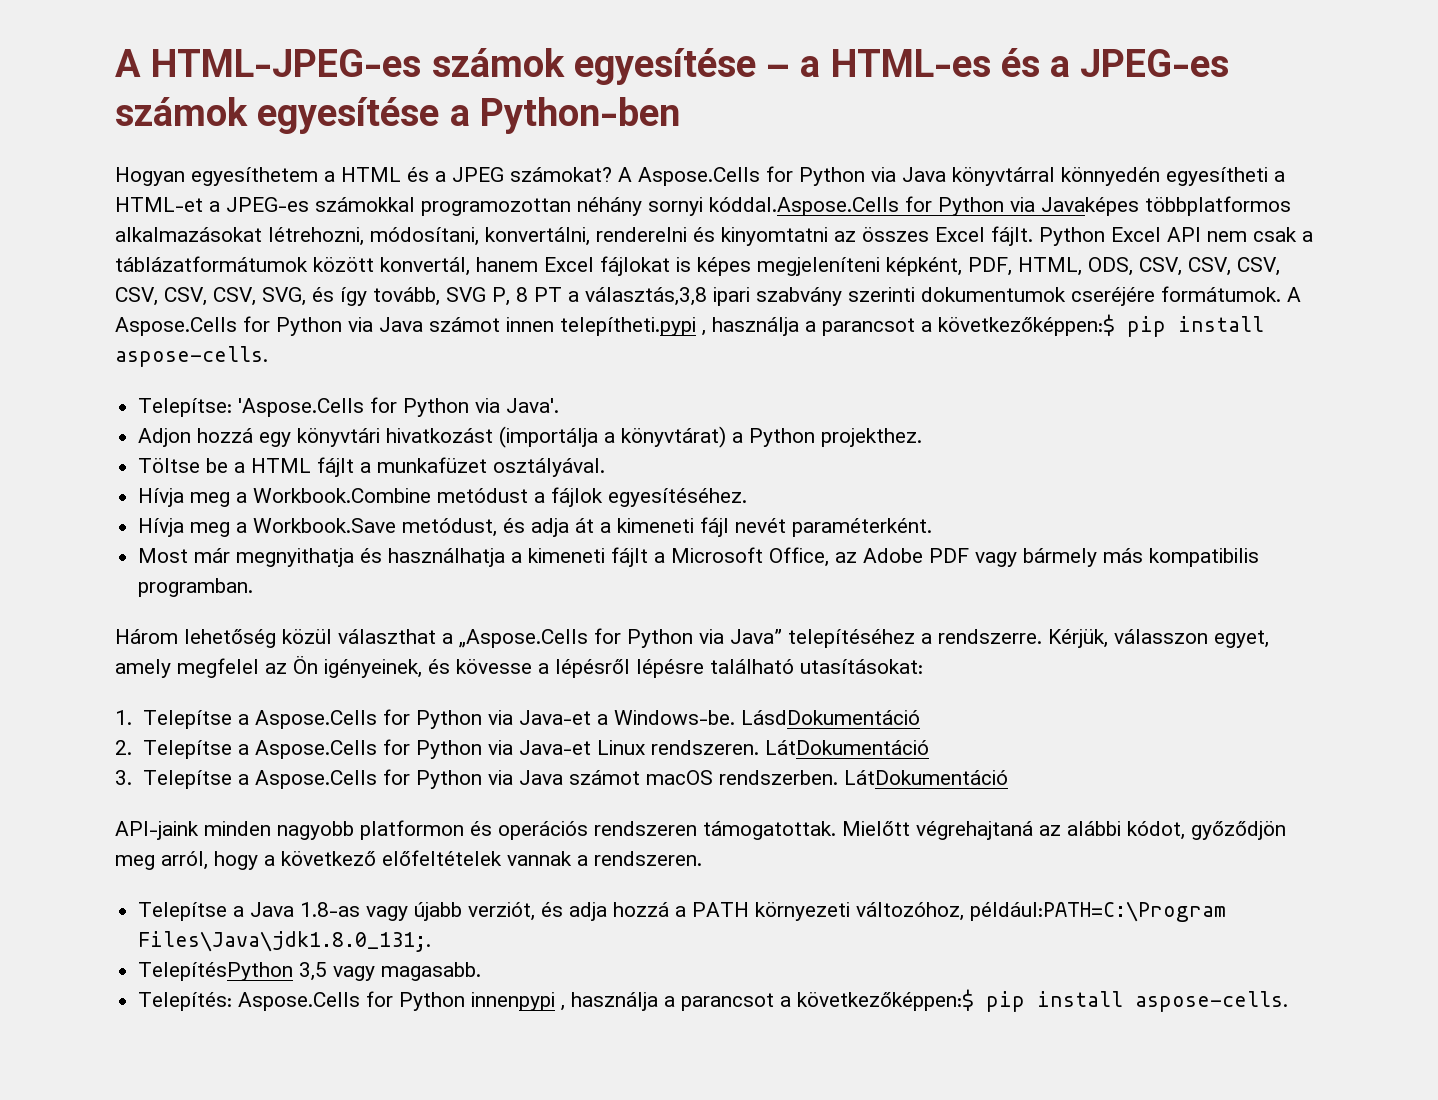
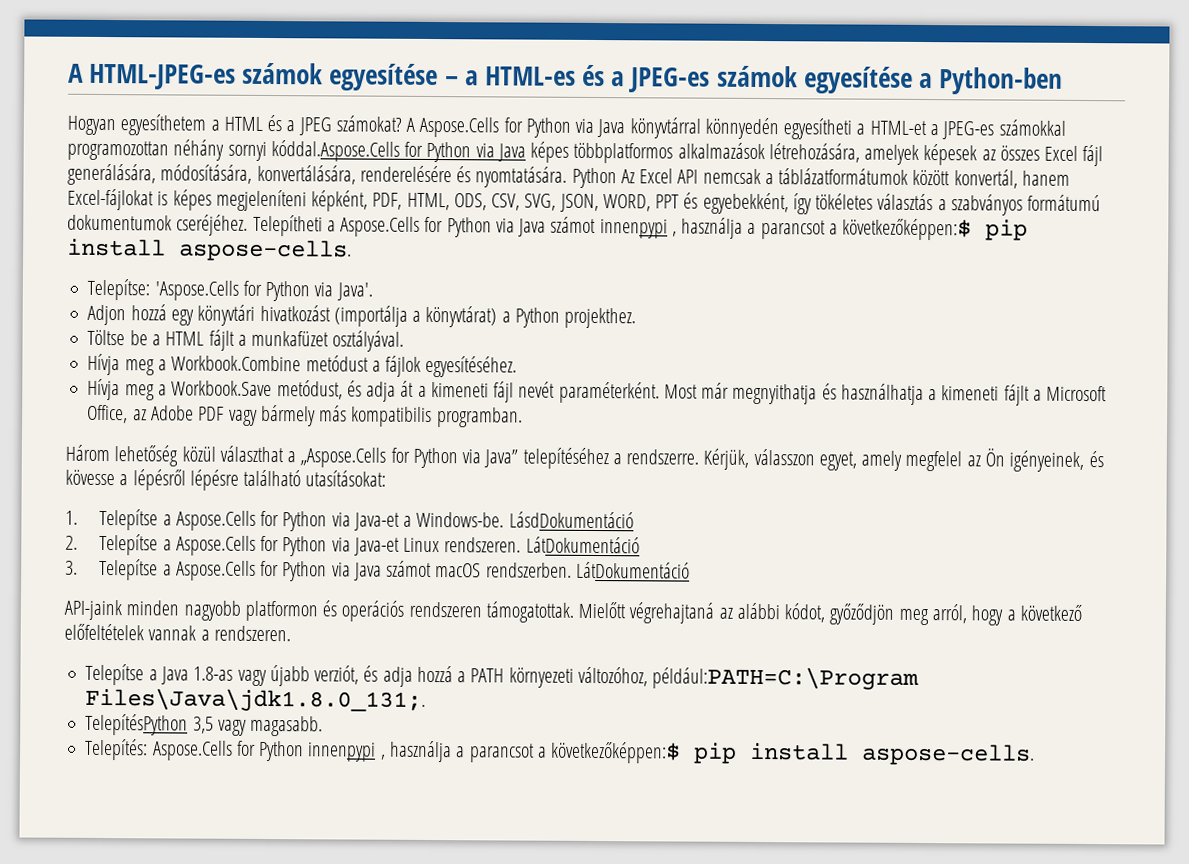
[1041,196,1291,216] [115,226,1297,246] Javaképes többplatformos alkalmazásokat létrehozni, módosítani, konvertálni, renderelni és kinyomtatni az összes Excel fájlt. Python Excel API nem csak -> [497,141,1104,167] [67,163,761,189] Java képes többplatformos alkalmazások létrehozására, amelyek képesek az összes Excel fájl generálására, módosítására, konvertálására, renderelésére és nyomtatására. Python Az Excel API nemcsak
[544,256,670,276] Excel fájlokat -> [67,188,154,211] Excel-fájlokat
[1188,257,1280,276] [115,286,1301,306] [115,316,696,336] CSV, CSV, CSV, CSV, CSV, SVG, és így tovább, SVG P, 8 PT a választás,3,8 ipari szabvány szerinti dokumentumok cseréjére formátumok. A Aspose.Cells for Python via Java számot innen telepítheti.pypi -> [524,192,1102,216] [67,214,668,239] SVG, JSON, WORD, PPT és egyebekként, így tökéletes választás a szabványos formátumú dokumentumok cseréjéhez. Telepítheti a Aspose.Cells for Python via Java számot innenpypi
(933, 527) // -> (660, 392) none

